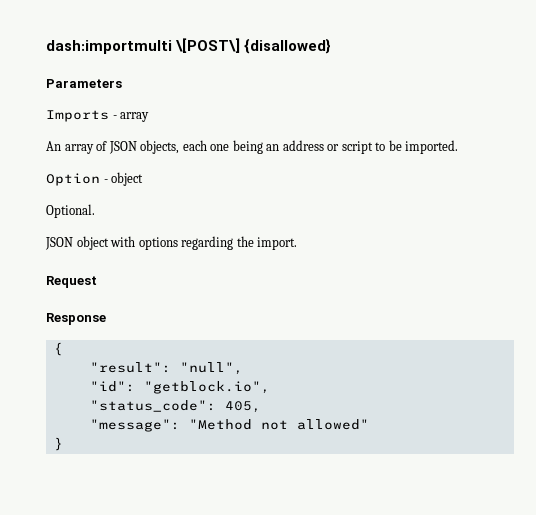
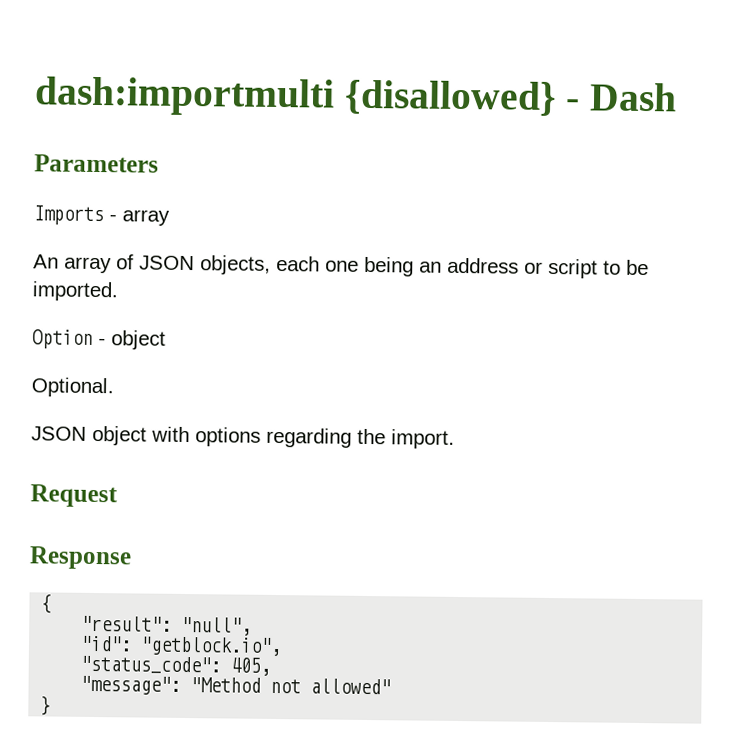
[176,38,241,53] \[POST\] -> (335, 96) none
(332, 46) none -> [565,82,677,112] - Dash

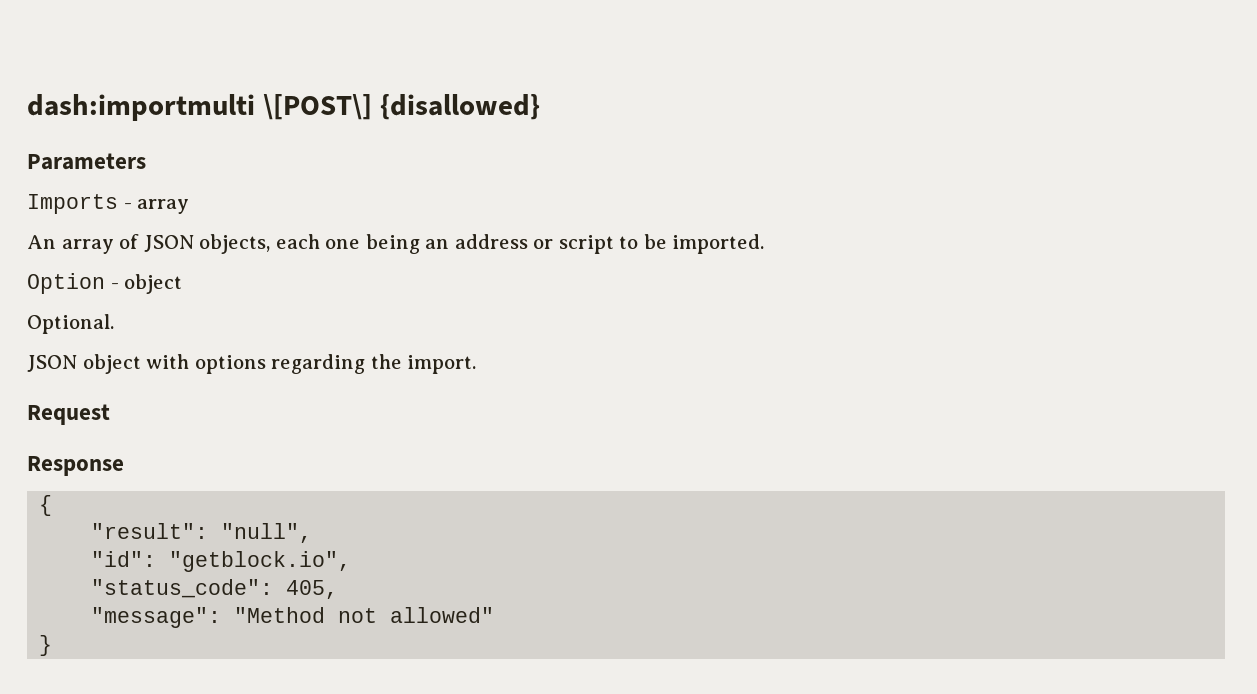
(335, 96) none -> [262,94,372,120] \[POST\]
[565,82,677,112] - Dash -> (540, 107) none

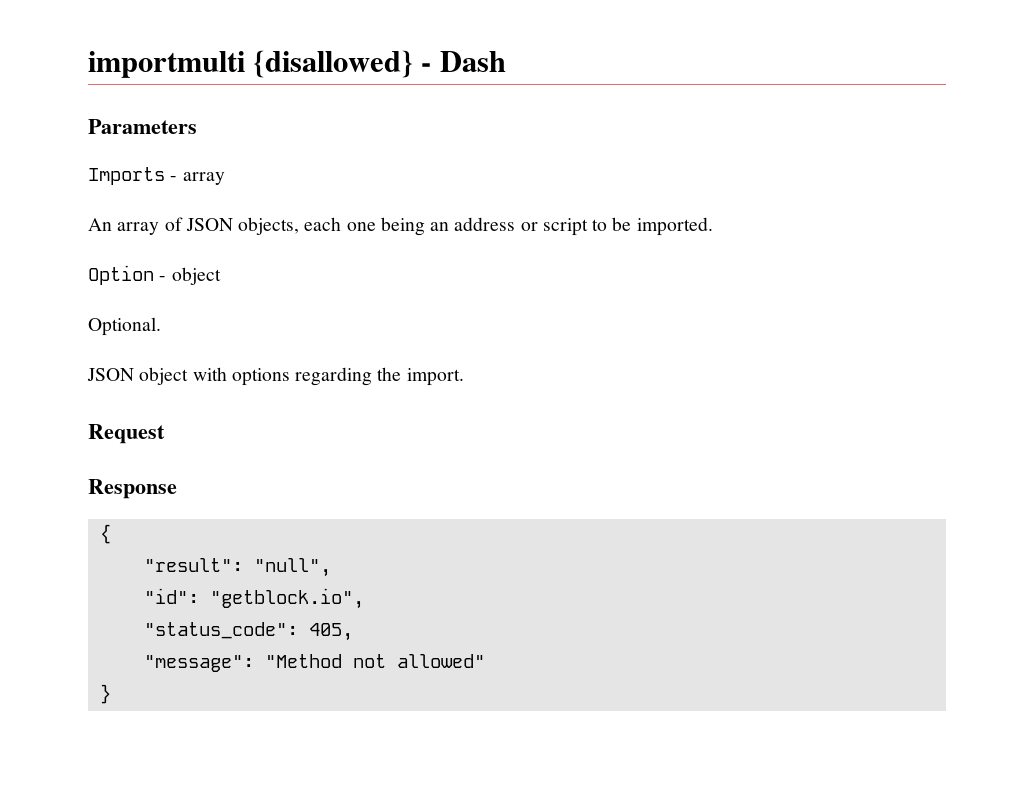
[27,94,372,121] dash:importmulti \[POST\] -> [88,51,245,78] importmulti
(540, 107) none -> [421,51,506,72] - Dash

